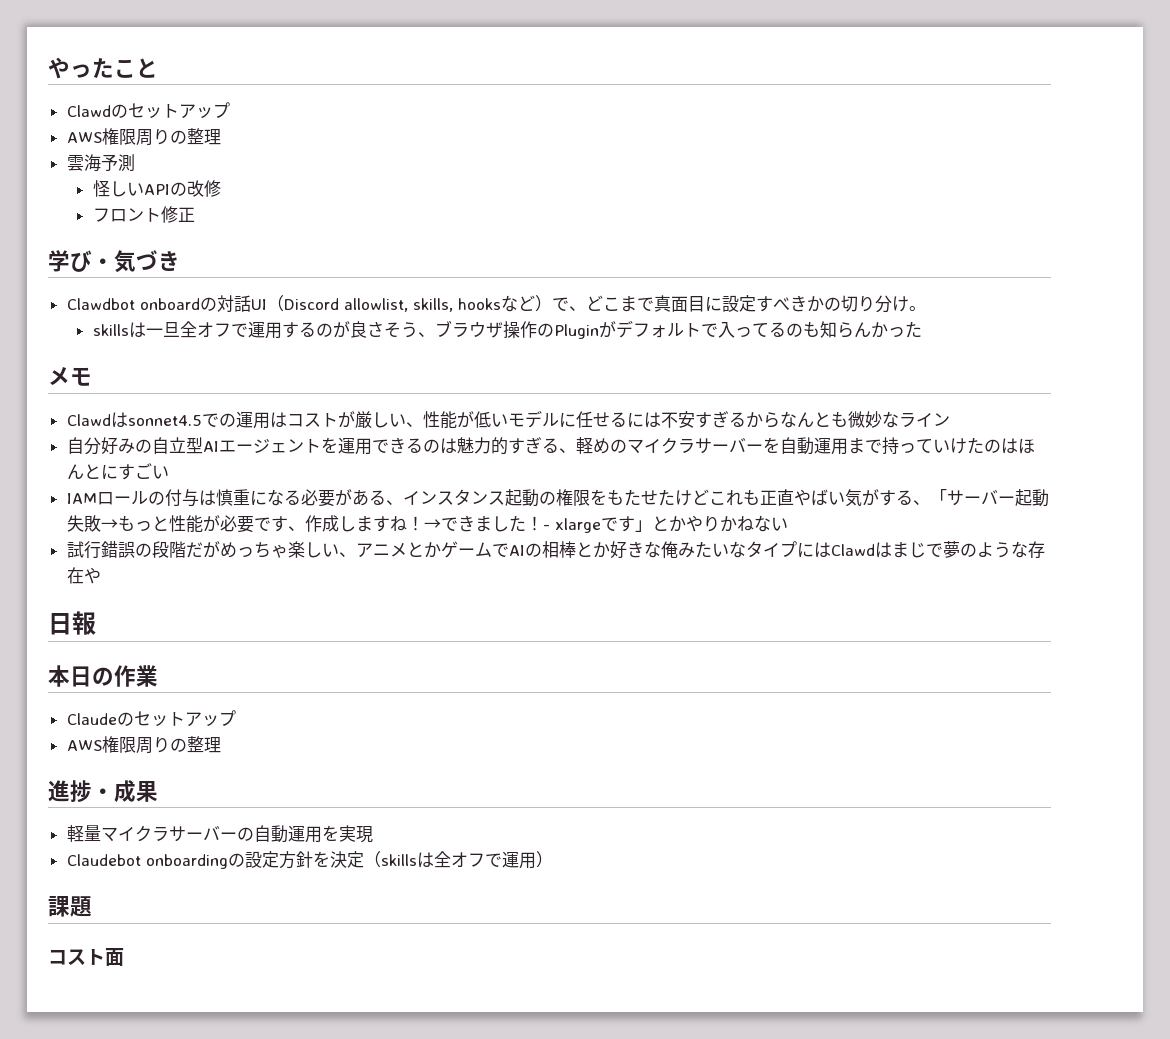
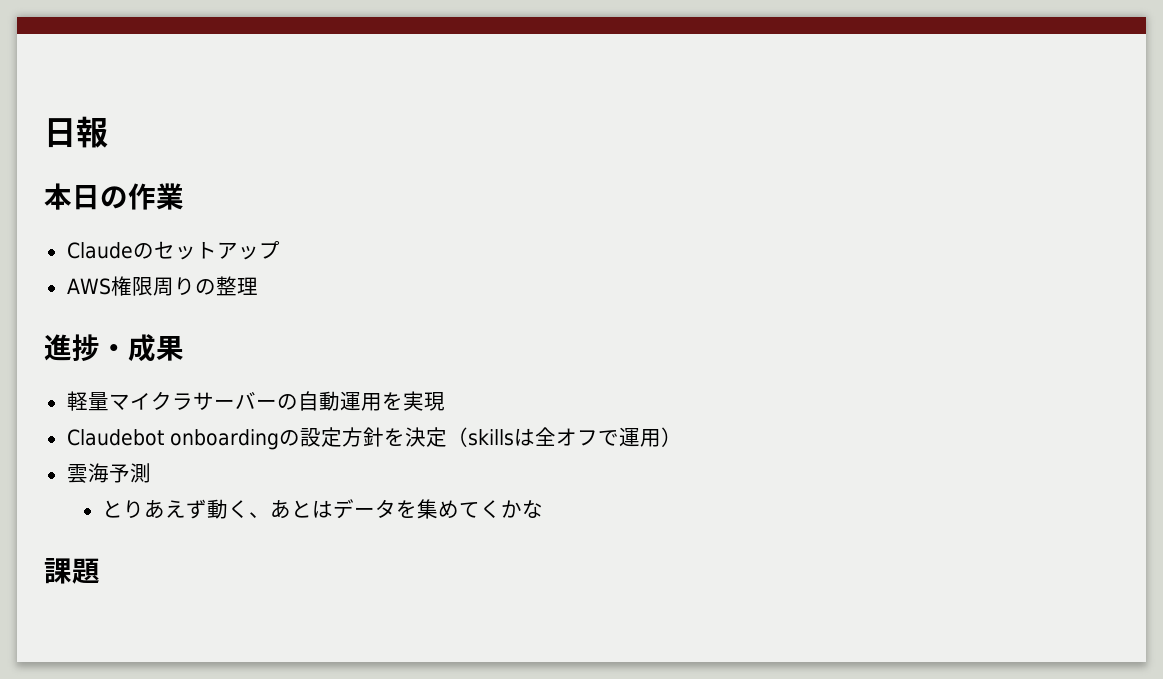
[48,57,158,79] [66,102,230,119] [66,128,221,146] [66,154,135,172] [92,180,221,197] [92,206,195,223] [48,250,180,273] [66,295,926,313] [92,320,922,339] [48,367,92,386] [66,410,950,429] [66,437,1035,455] [66,463,169,480] [66,489,1049,507] [66,515,788,533] [66,541,1045,559] [66,567,101,584] やったこと // Clawdのセットアップ // AWS権限周りの整理 // 雲海予測 // 怪しいAPIの改修 // フロント修正 // 学び・気づき // Clawdbot onboardの対話UI（Discord allowlist, skills, hooksなど）で、どこまで真面目に設定すべきかの切り分け。 // skillsは一旦全オフで運用するのが良さそう、ブラウザ操作のPluginがデフォルトで入ってるのも知らんかった // メモ // Clawdはsonnet4.5での運用はコストが厳しい、性能が低いモデルに任せるには不安すぎるからなんとも微妙なライン // 自分好みの自立型AIエージェントを運用できるのは魅力的すぎる、軽めのマイクラサーバーを自動運用まで持っていけたのはほんとにすごい // IAMロールの付与は慎重になる必要がある、インスタンス起動の権限をもたせたけどこれも正直やばい気がする、「サーバー起動失敗→もっと性能が必要です、作成しますね！→できました！- xlargeです」とかやりかねない // 試行錯誤の段階だがめっちゃ楽しい、アニメとかゲームでAIの相棒とか好きな俺みたいなタイプにはClawdはまじで夢のような存在や // -> (44, 133) none
(553, 859) none -> [66,463,151,483] [102,499,544,519] // 雲海予測 // とりあえず動く、あとはデータを集めてくかな
[48,948,124,966] // コスト面 -> (100, 571) none

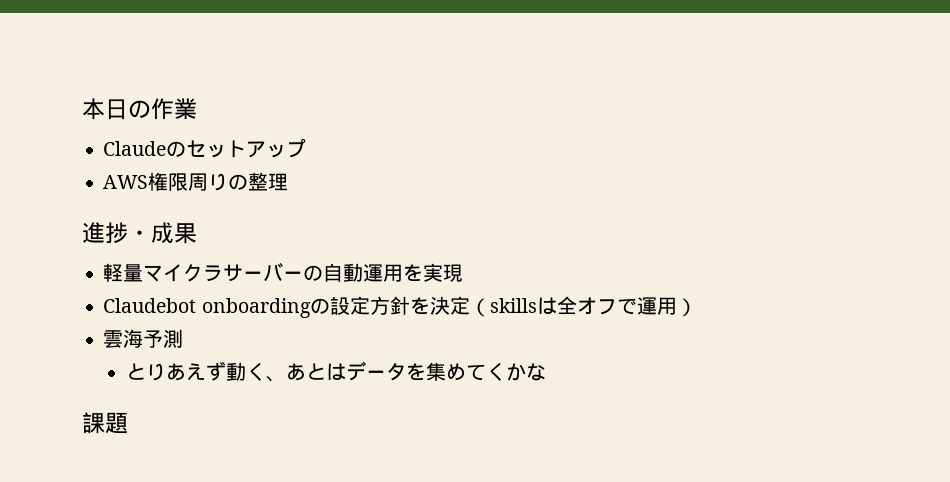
[44,116,108,148] 日報 // -> (82, 109) none

